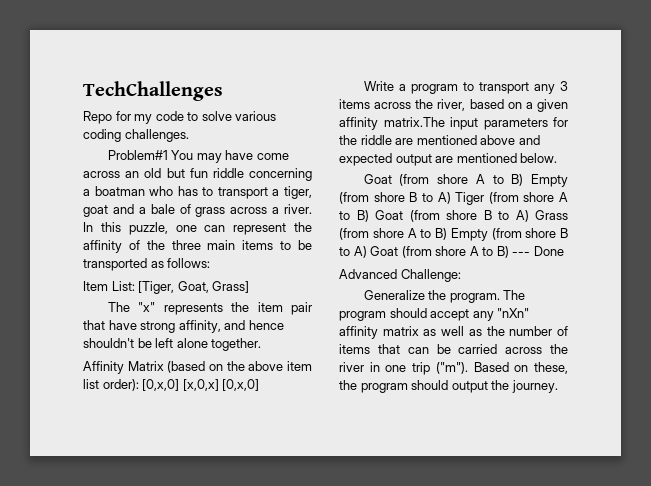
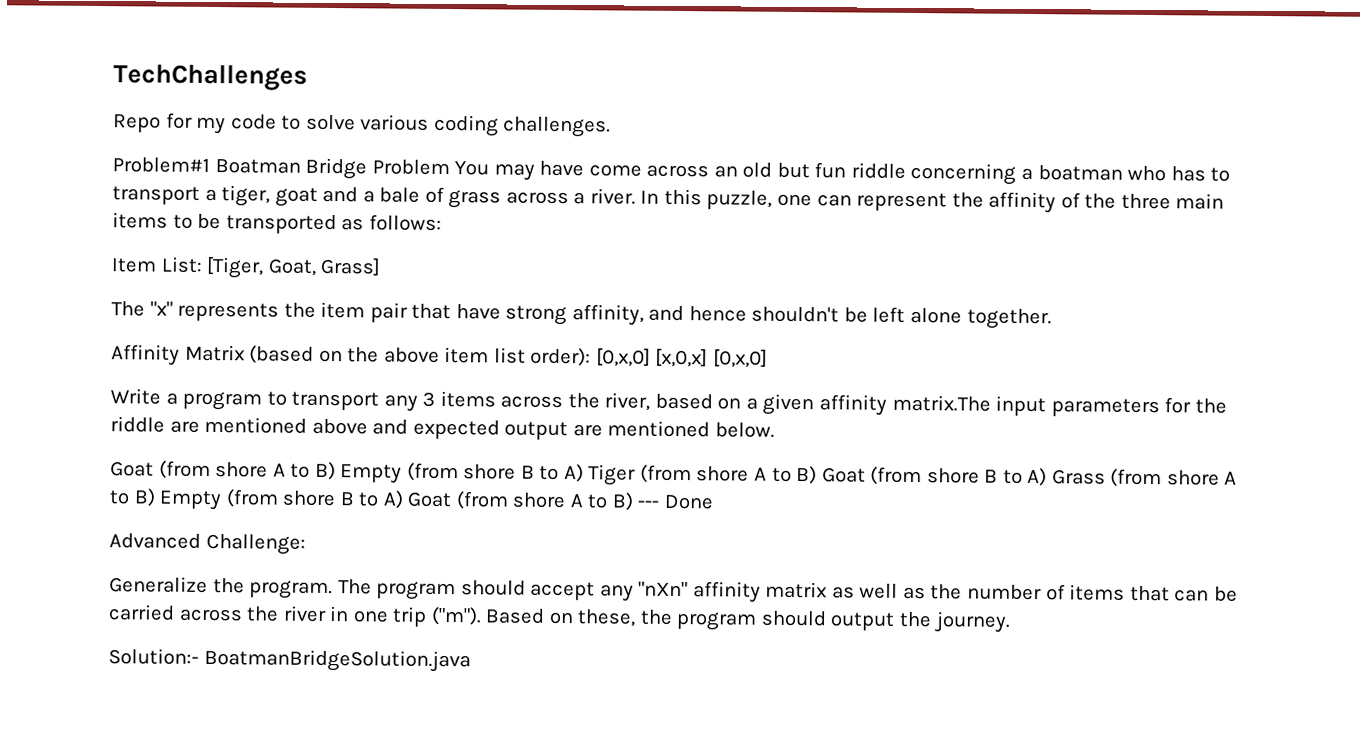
(168, 155) none -> [214,157,450,180] Boatman Bridge Problem
(558, 386) none -> [108,648,471,673] // Solution:- BoatmanBridgeSolution.java

